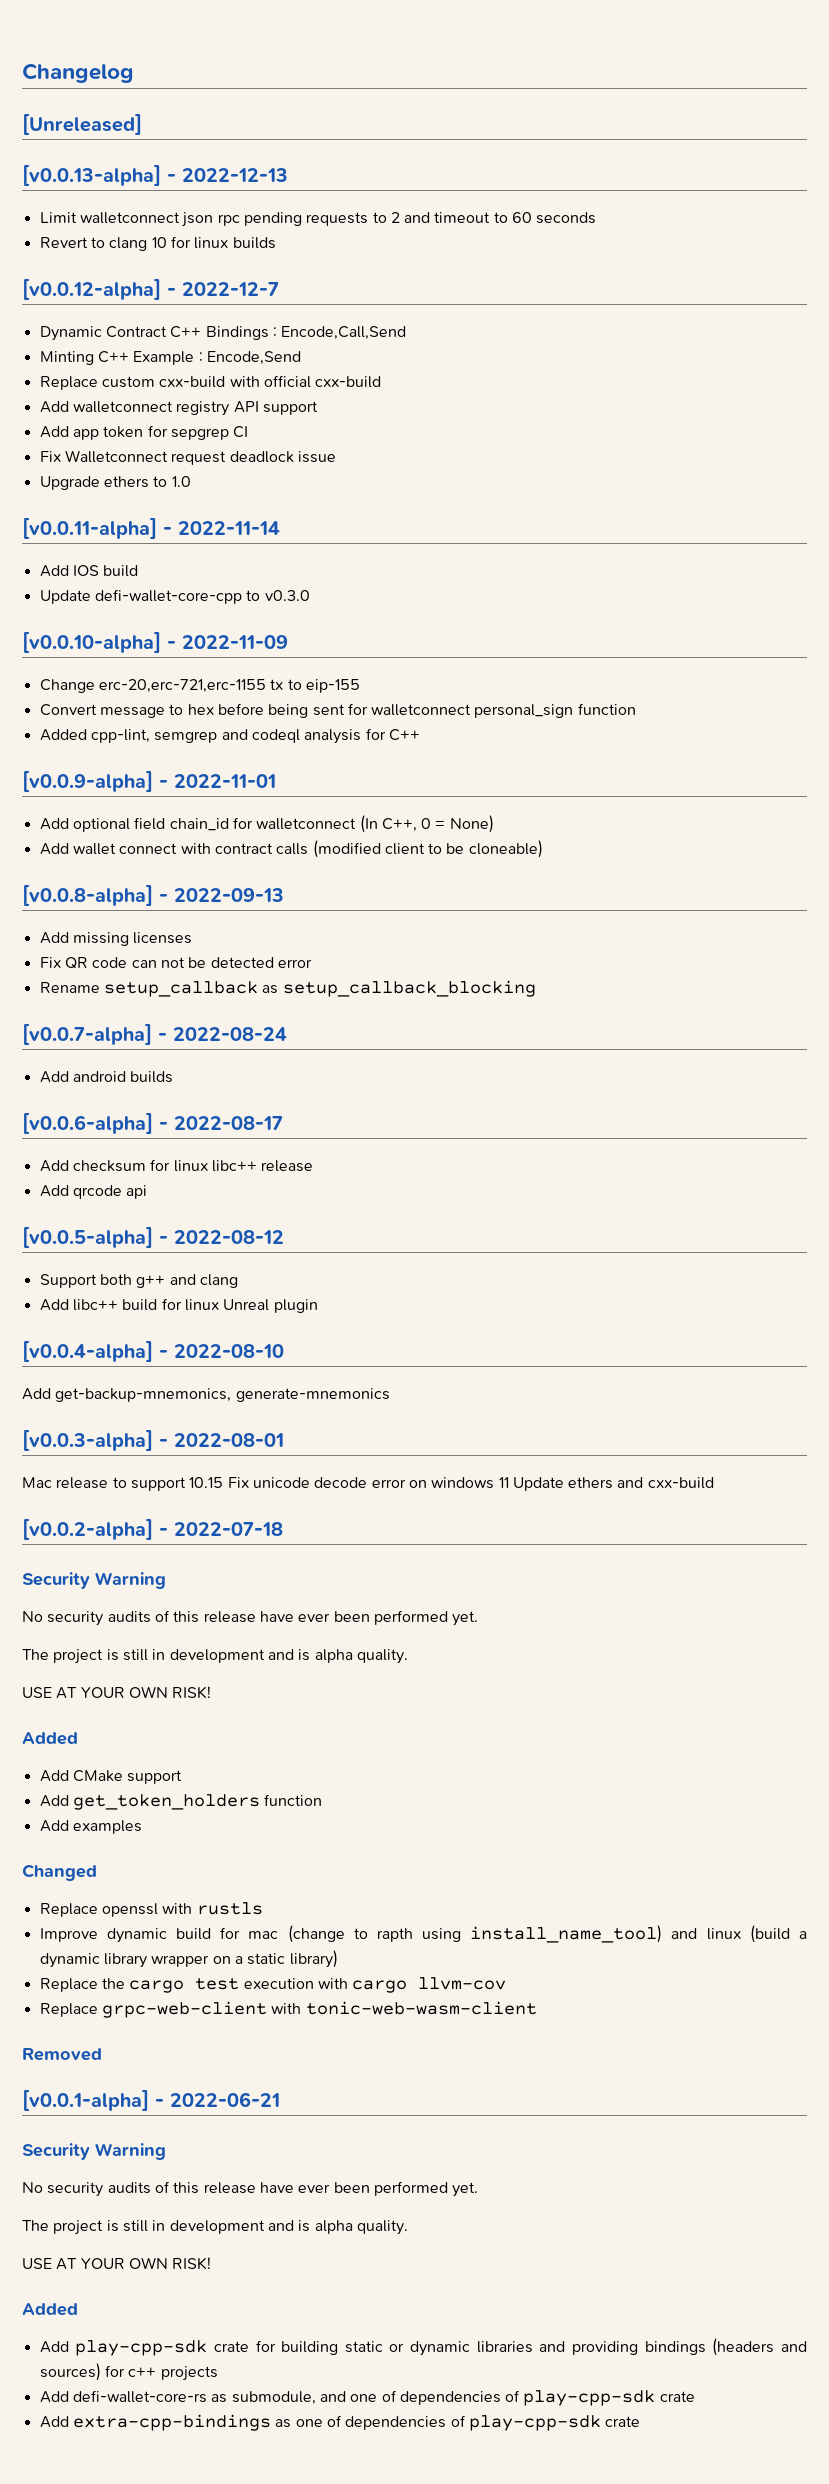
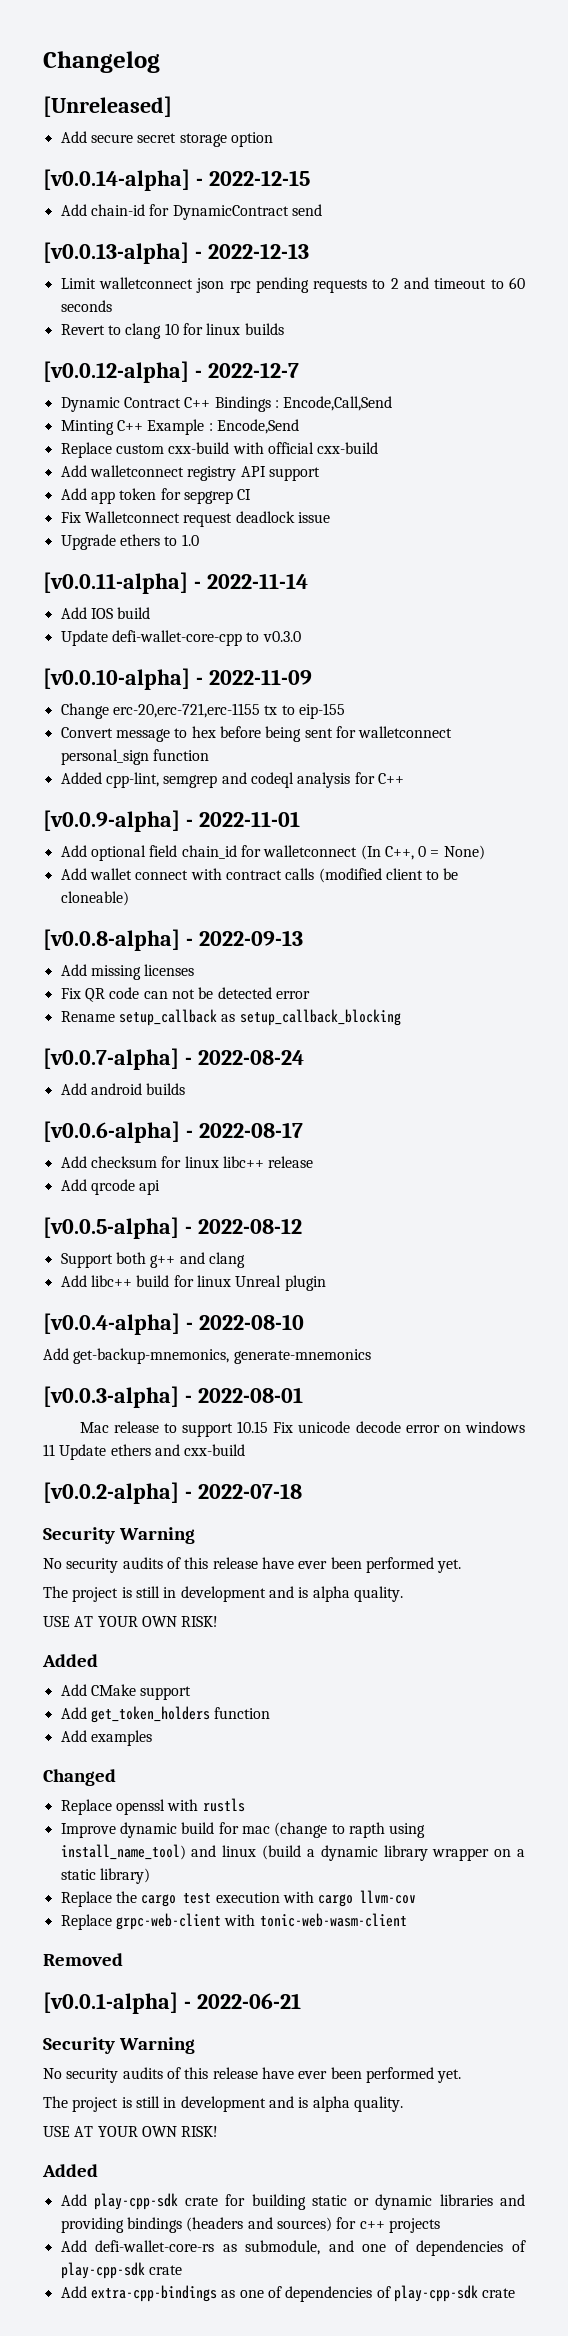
(142, 124) none -> [60,131,273,147] [43,169,310,191] [60,204,322,220] // Add secure secret storage option // [v0.0.14-alpha] - 2022-12-15 // Add chain-id for DynamicContract send

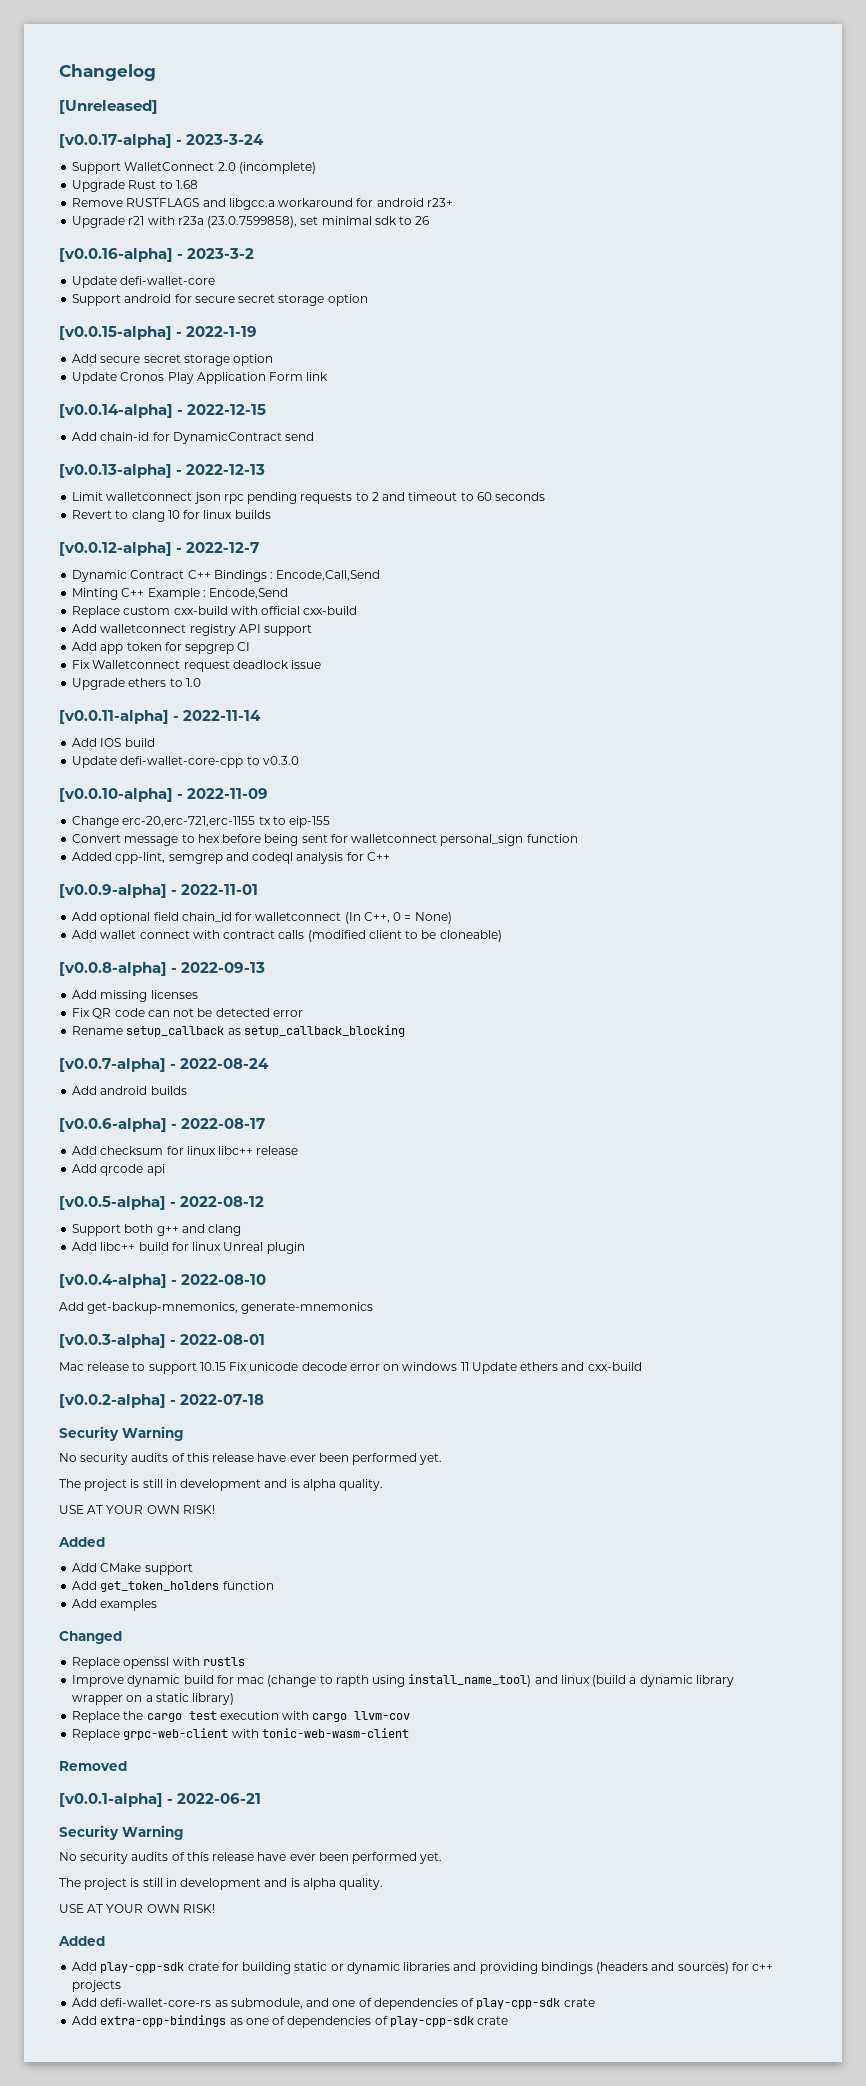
(172, 106) none -> [59,134,265,148] [72,162,316,174] [72,180,198,192] [72,198,453,210] [72,216,430,228] [59,248,255,262] [72,276,216,288] [72,294,368,306] [59,326,258,340] // [v0.0.17-alpha] - 2023-3-24 // Support WalletConnect 2.0 (incomplete) // Upgrade Rust to 1.68 // Remove RUSTFLAGS and libgcc.a workaround for android r23+ // Upgrade r21 with r23a (23.0.7599858), set minimal sdk to 26 // [v0.0.16-alpha] - 2023-3-2 // Update defi-wallet-core // Support android for secure secret storage option // [v0.0.15-alpha] - 2022-1-19
(273, 139) none -> [72,372,329,384] // Update Cronos Play Application Form link

